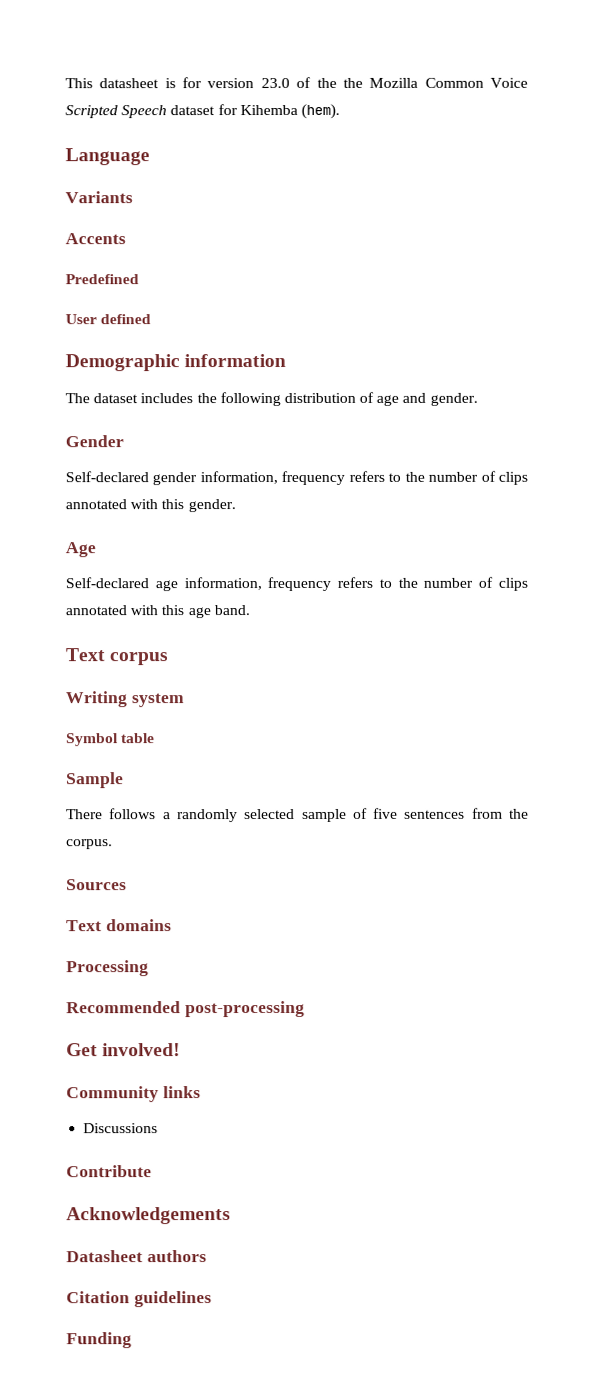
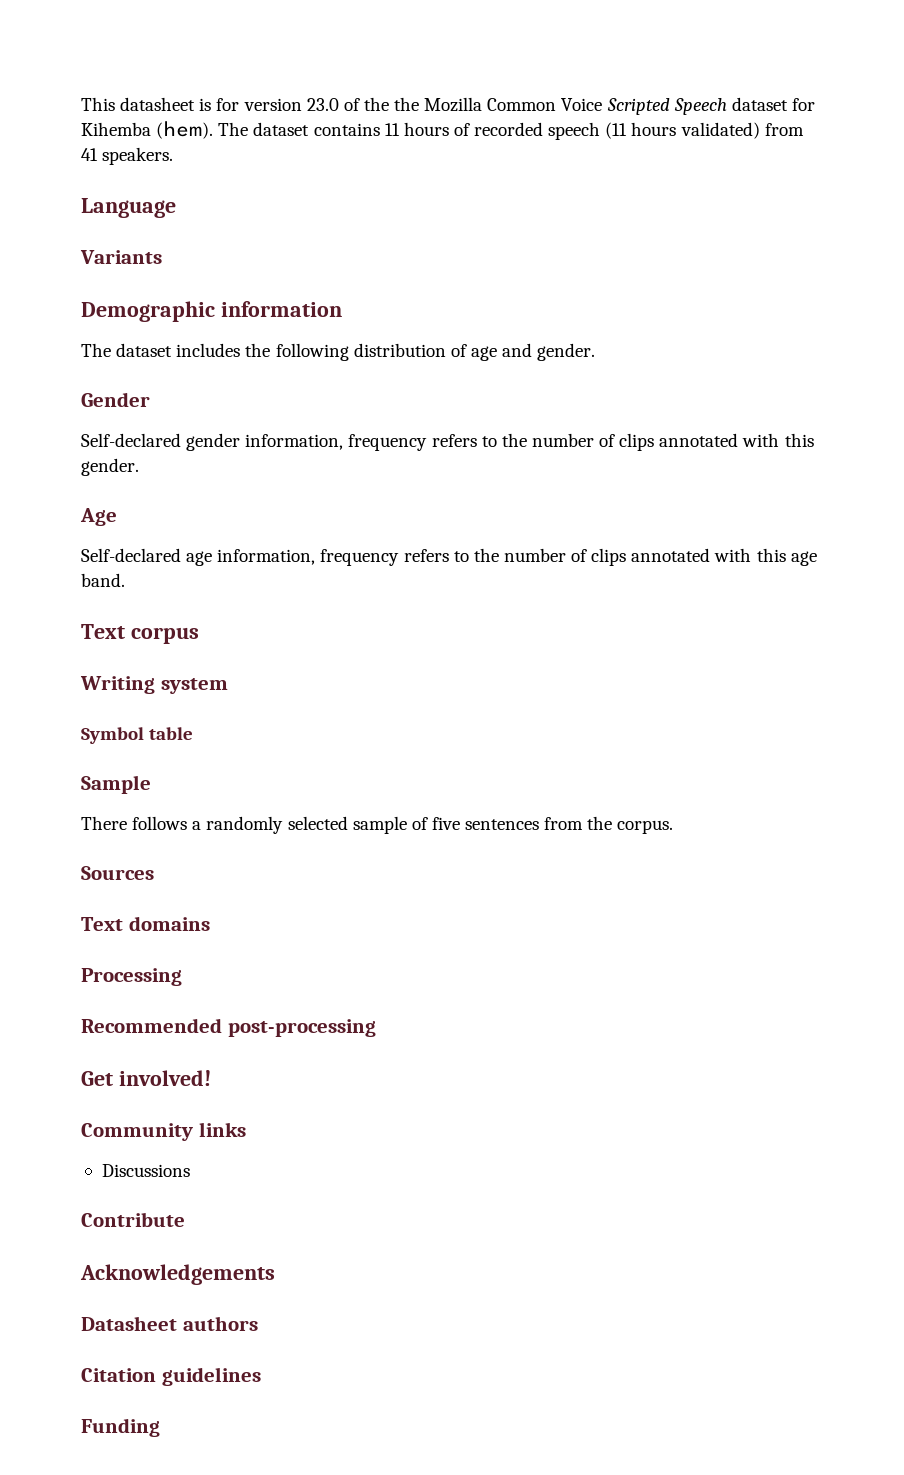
[65,148,150,166] [65,191,133,204] [65,233,126,245] [65,274,139,285] [65,314,152,325] // Language // Variants // Accents // Predefined // User defined -> [218,122,804,140] [81,147,174,165] [81,198,176,218] [80,250,162,264] The dataset contains 11 hours of recorded speech (11 hours validated) from 41 speakers. // Language // Variants

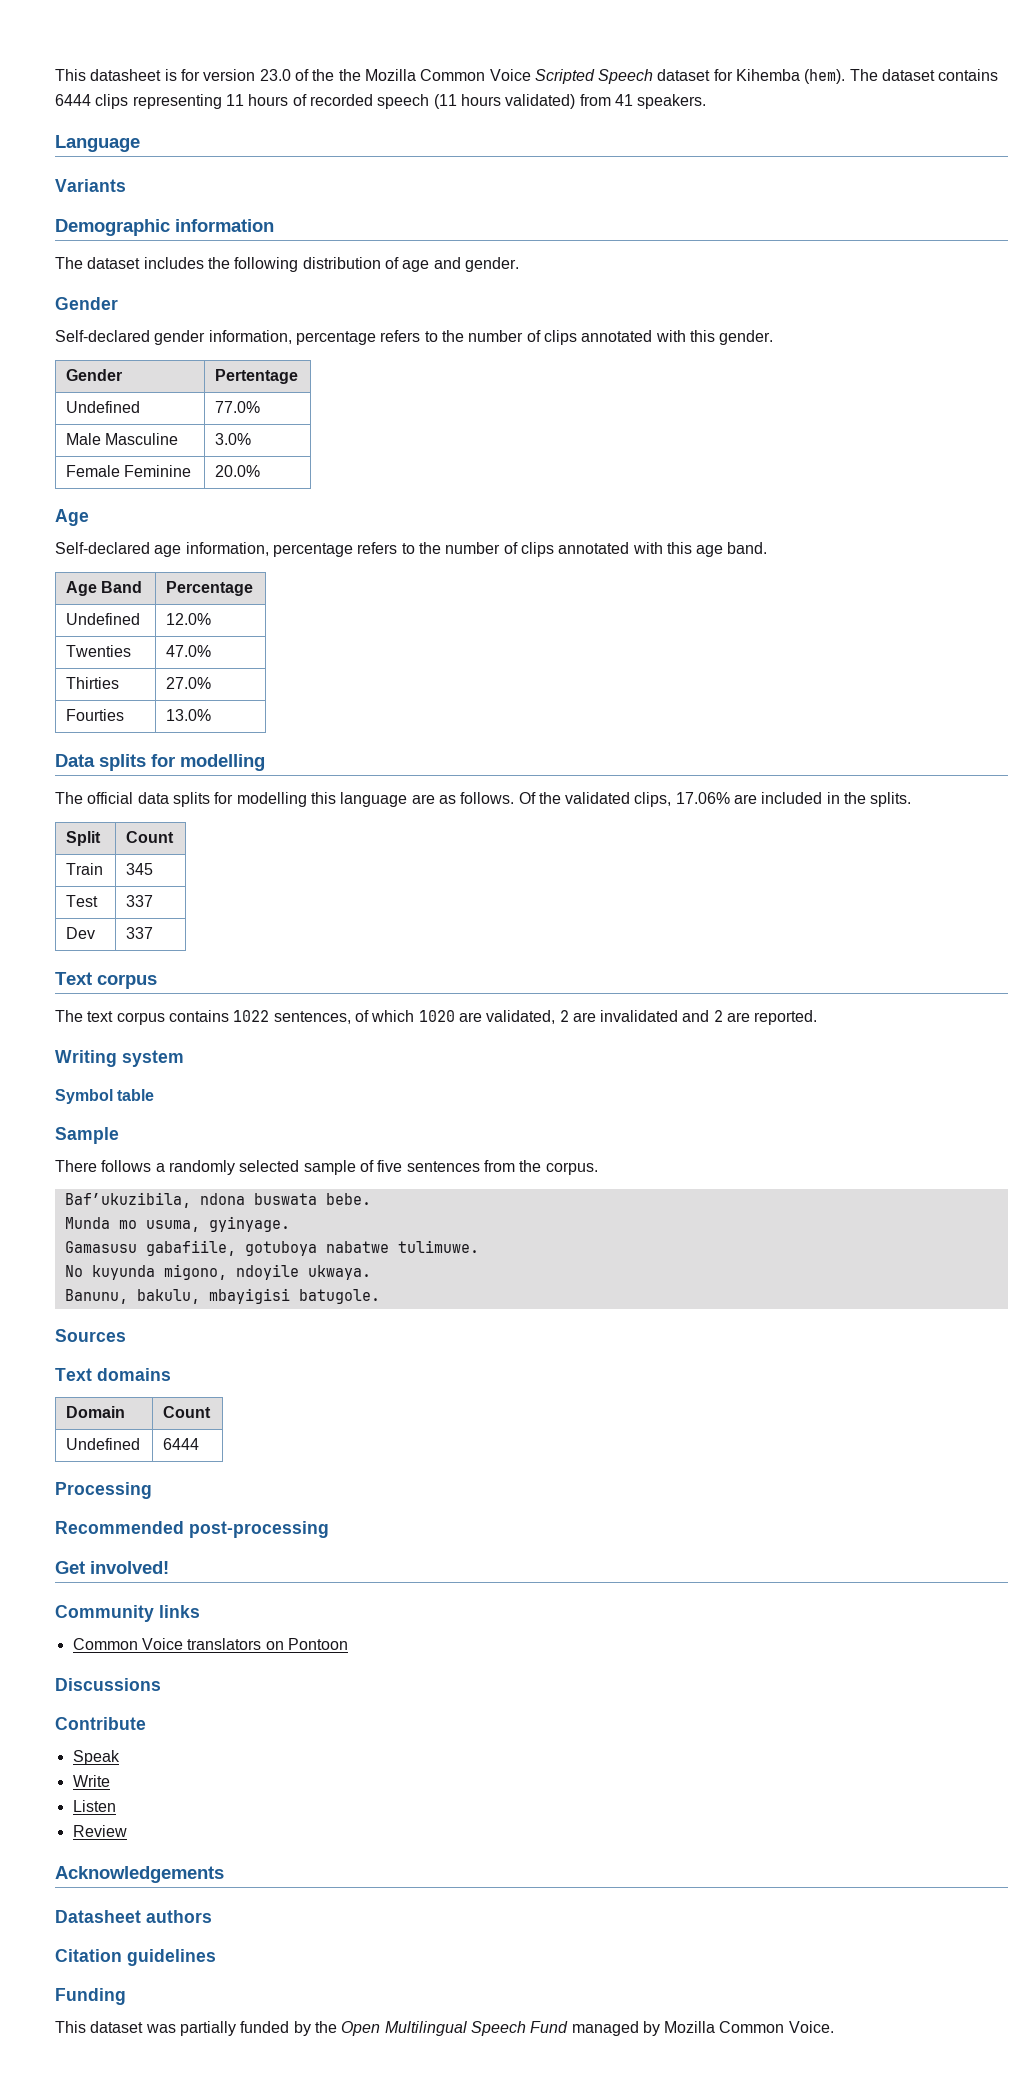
(380, 129) none -> [55,94,222,109] 6444 clips representing
[348,434,428,451] frequency -> [295,331,376,345] percentage
(139, 467) none -> [66,369,123,381] [215,369,299,384] [66,401,141,413] [215,401,261,413] [66,433,179,445] [215,433,252,445] [66,465,192,477] [215,465,261,477] // Gender | Pertentage // Undefined | 77.0% // Male Masculine | 3.0% // Female Feminine | 20.0%
[320,549,400,566] frequency -> [272,543,353,557] percentage
[81,624,199,644] // Text corpus -> [66,581,143,596] [166,581,254,596] [66,613,141,625] [166,613,212,625] [66,645,132,657] [166,645,212,657] [66,677,120,689] [166,677,212,689] [66,709,125,721] [166,709,212,721] [55,754,265,771] [55,792,912,807] [66,831,102,846] [126,831,175,843] [66,863,104,875] [126,863,154,875] [66,895,99,907] [126,895,154,907] [66,927,96,939] [126,927,154,939] [55,972,157,989] [55,1010,818,1025] // Age Band | Percentage // Undefined | 12.0% // Twenties | 47.0% // Thirties | 27.0% // Fourties | 13.0% // Data splits for modelling // The official data splits for modelling this language are as follows. Of the validated clips, 17.06% are included in the splits. // Split | Count // Train | 345 // Test | 337 // Dev | 337 // Text corpus // The text corpus contains 1022 sentences, of which 1020 are validated, 2 are invalidated and 2 are reported.
(674, 827) none -> [64,1192,371,1208] [64,1216,290,1232] [64,1240,479,1256] [64,1264,371,1280] [64,1288,380,1304] // Bafʼukuzibila, ndona buswata bebe. // Munda mo usuma, gyinyage. // Gamasusu gabafiile, gotuboya nabatwe tulimuwe. // No kuyunda migono, ndoyile ukwaya. // Banunu, bakulu, mbayigisi batugole.
(210, 923) none -> [66,1406,126,1418] [163,1406,212,1418] [66,1438,141,1450] [163,1438,200,1450] // Domain | Count // Undefined | 6444
[101,1164,190,1177] [81,1212,185,1227] Discussions // Contribute -> [72,1638,348,1650] [55,1678,161,1691] [55,1717,146,1730] [72,1750,120,1765] [72,1775,110,1787] [72,1800,116,1812] [72,1825,127,1837] Common Voice translators on Pontoon // Discussions // Contribute // Speak // Write // Listen // Review
(160, 1427) none -> [55,2021,834,2036] // This dataset was partially funded by the Open Multilingual Speech Fund managed by Mozilla Common Voice.

